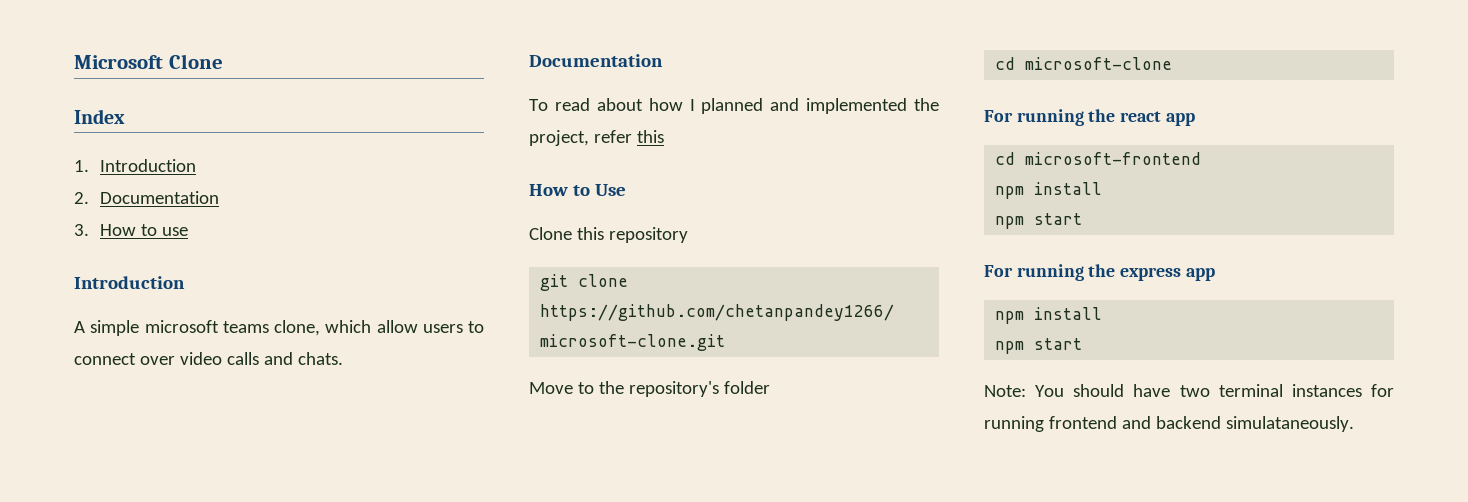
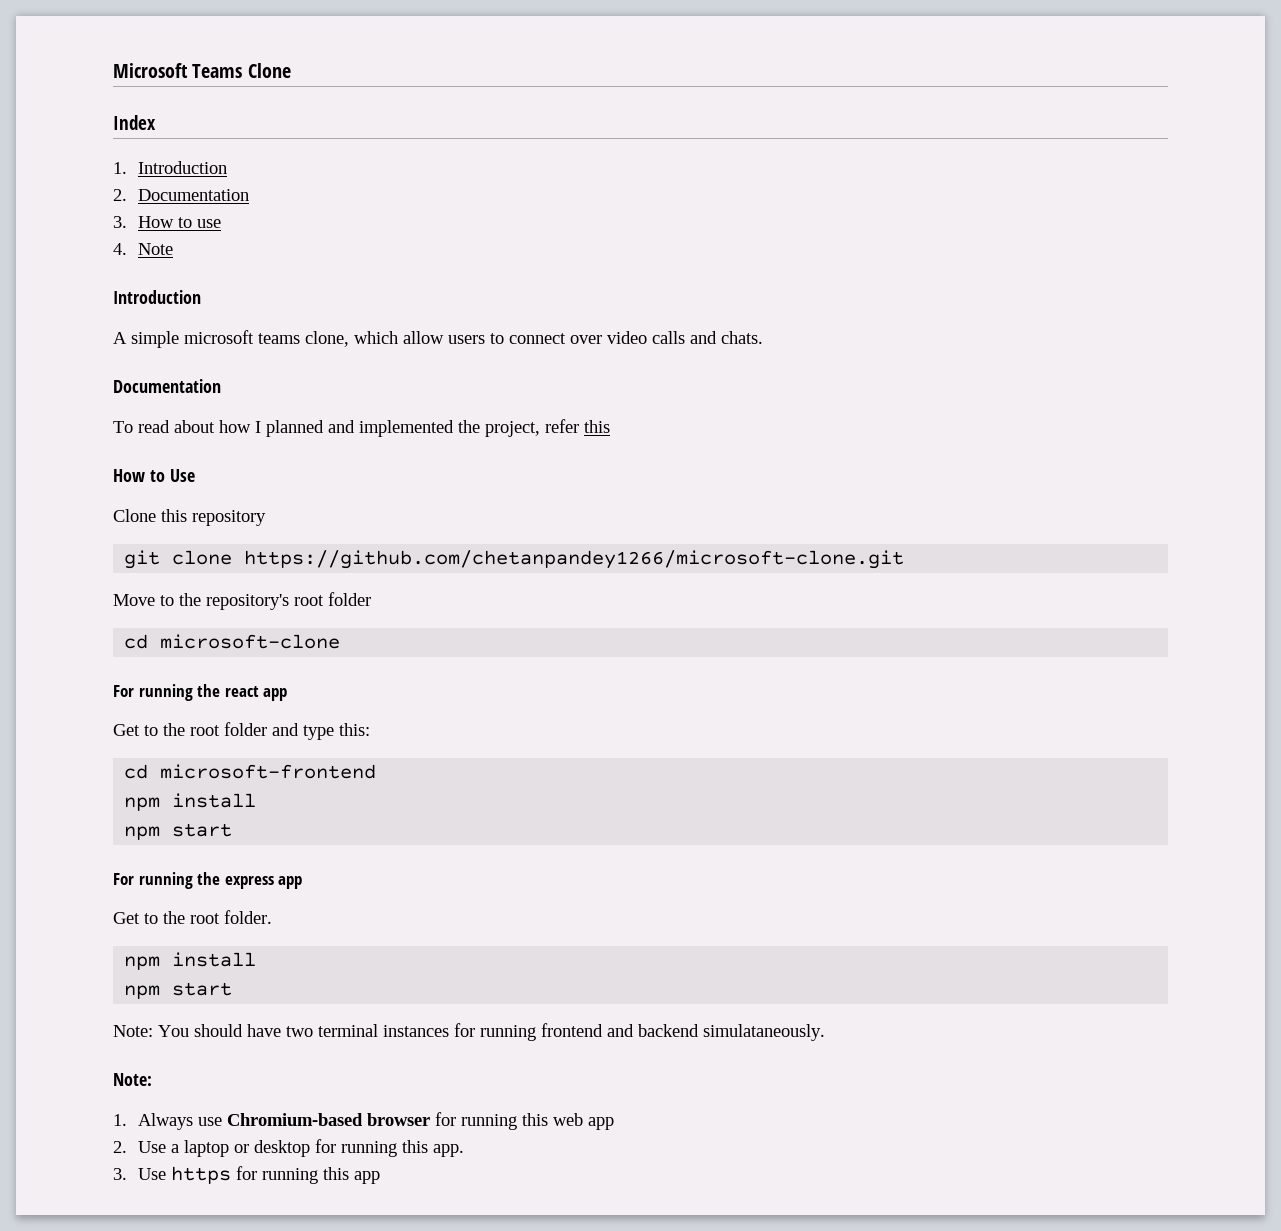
(163, 62) none -> [192,64,243,78] Teams
(189, 231) none -> [113,243,173,255] // 4. Note
(719, 389) none -> [294,595,324,606] root
(1195, 119) none -> [113,722,370,740] // Get to the root folder and type this:
(1215, 274) none -> [113,910,272,924] // Get to the root folder.
(1354, 424) none -> [113,1073,152,1086] [113,1112,614,1130] [113,1139,464,1157] [113,1166,380,1184] // Note: // 1. Always use Chromium-based browser for running this web app // 2. Use a laptop or desktop for running this app. // 3. Use https for running this app

